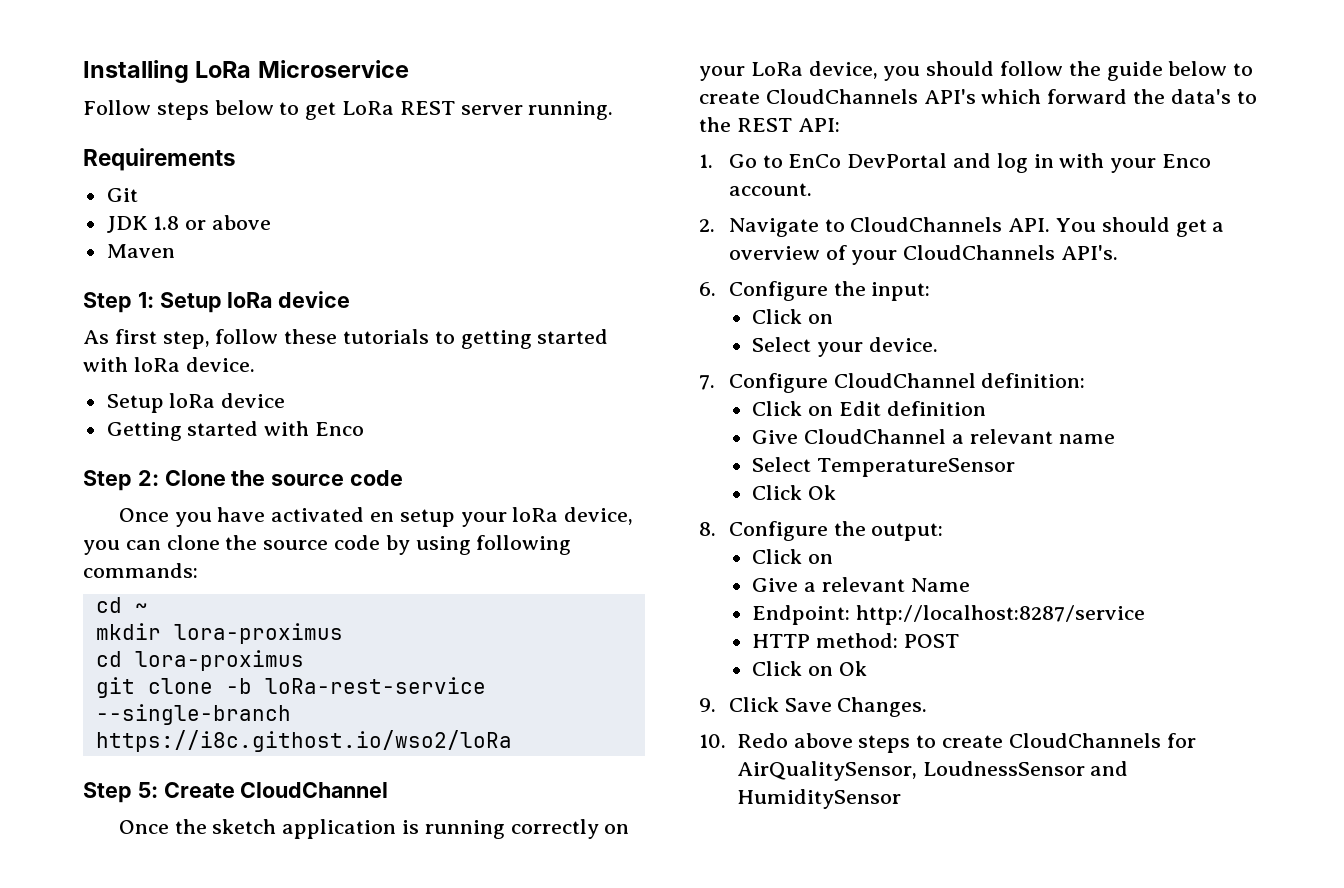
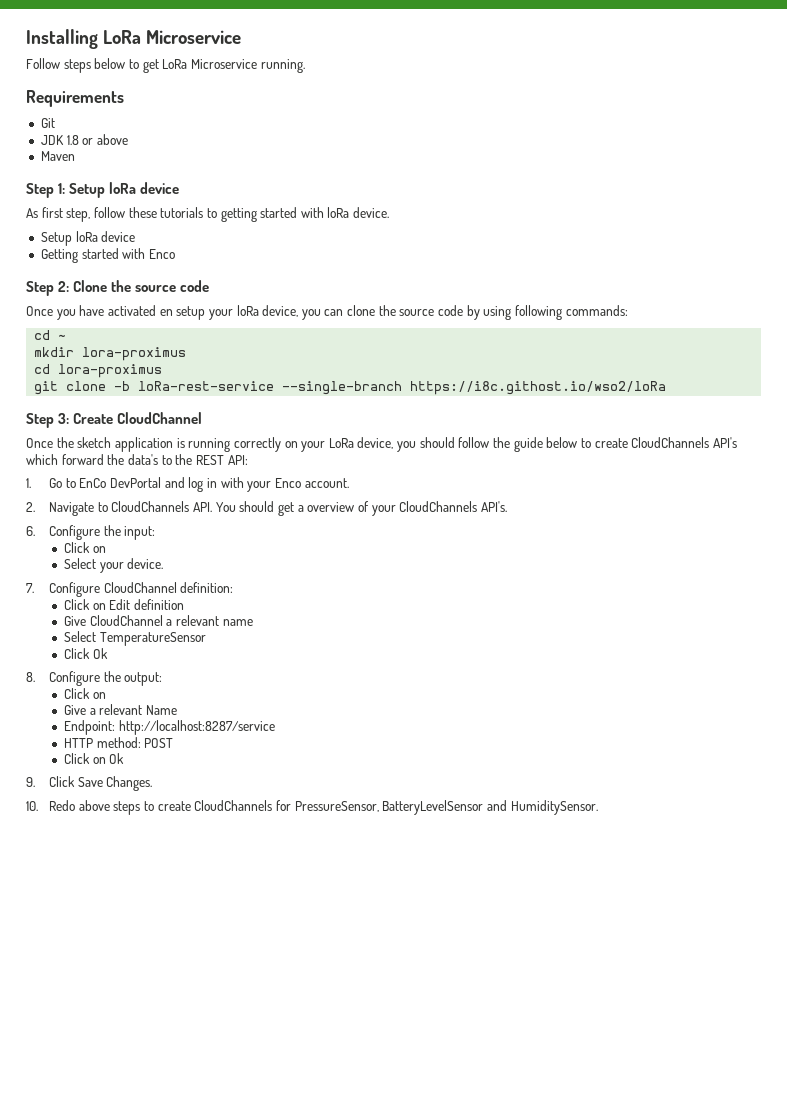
[399,101,523,115] REST server -> [190,59,257,69] Microservice
[137,782,158,798] 5: -> [58,413,70,424] 3:
[736,761,1129,781] [736,789,901,809] AirQualitySensor, LoudnessSensor and HumiditySensor -> [294,800,598,815] PressureSensor, BatteryLevelSensor and HumiditySensor.

